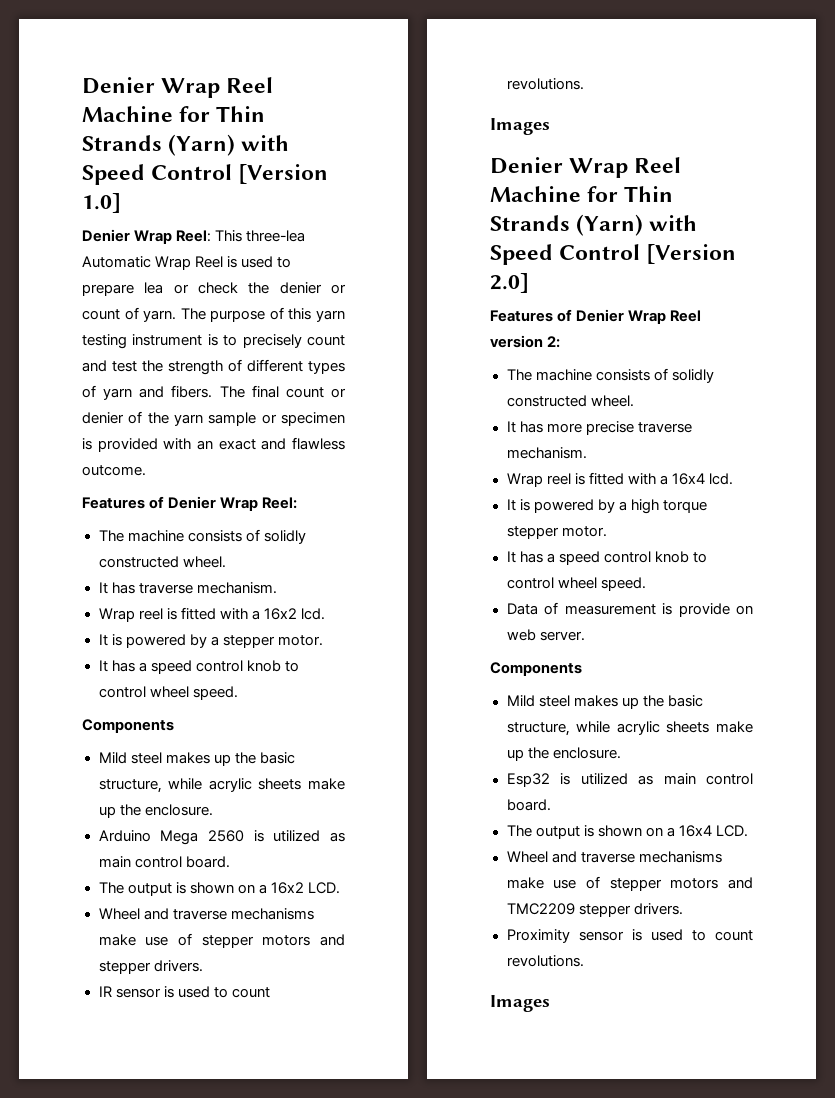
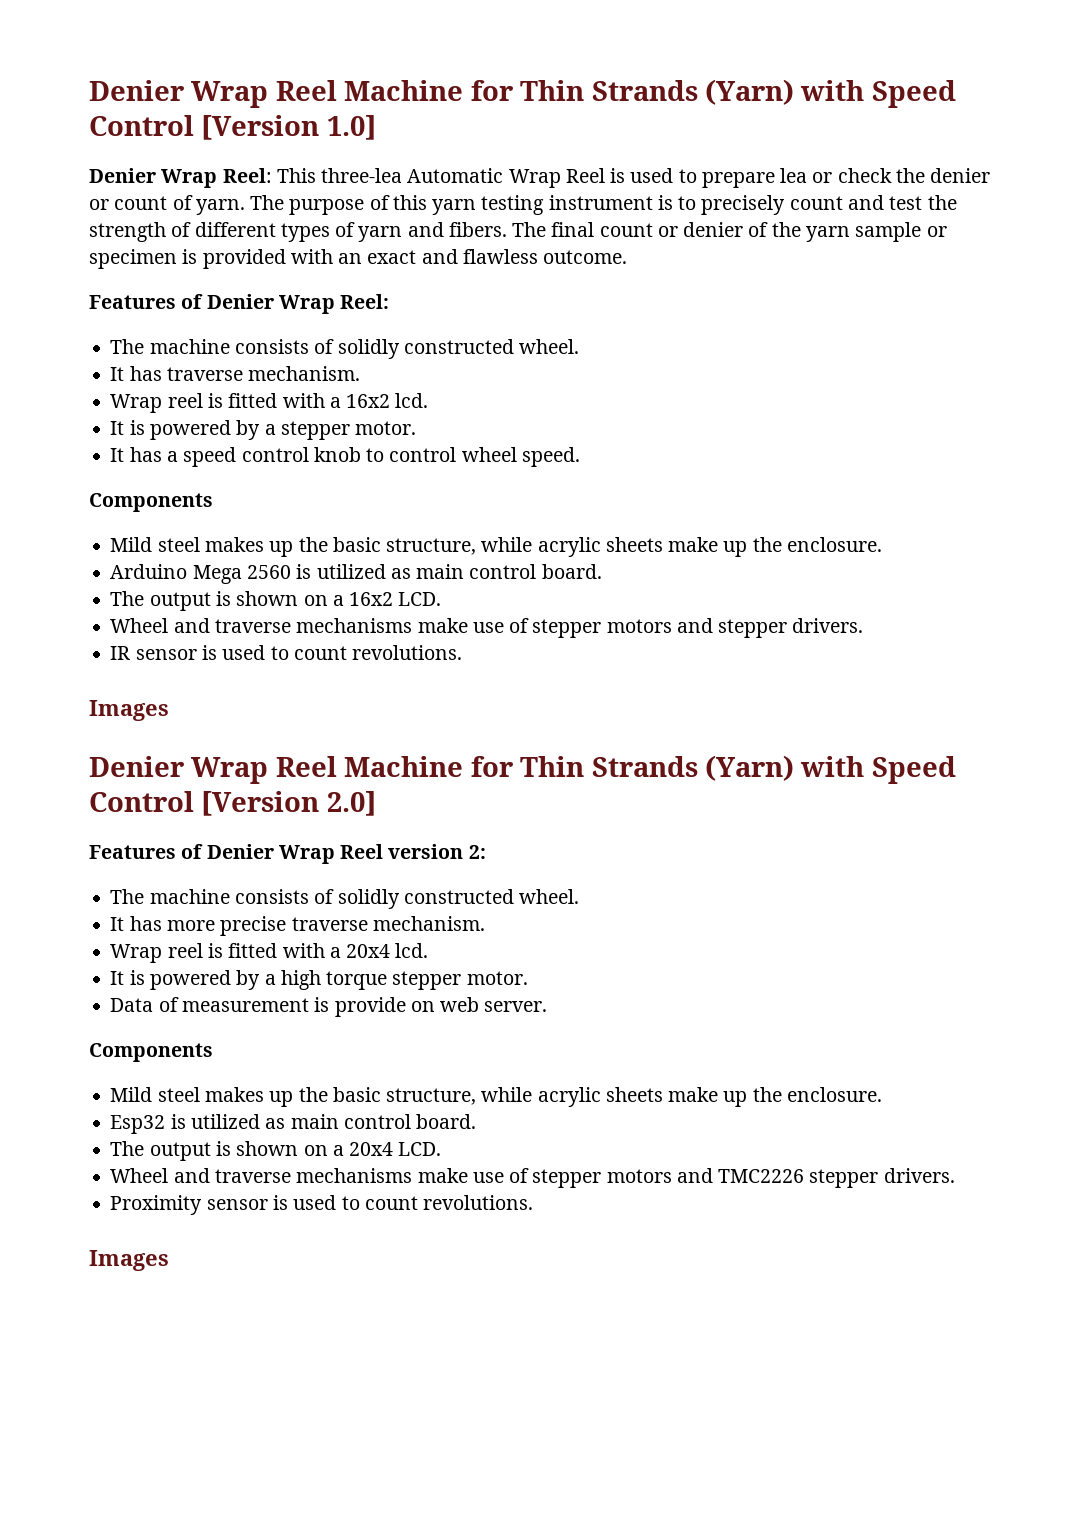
[671,473,705,485] 16x4 -> [346,944,391,958] 20x4
[506,551,707,565] [506,577,646,591] // It has a speed control knob to control wheel speed. -> (528, 978) none
[678,825,712,837] 16x4 -> [349,1142,394,1156] 20x4
[506,903,575,915] TMC2209 -> [718,1169,805,1183] TMC2226

